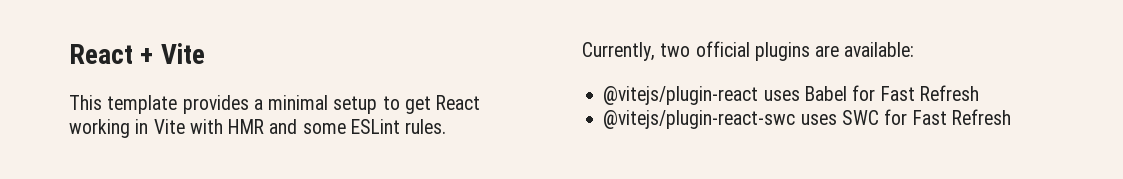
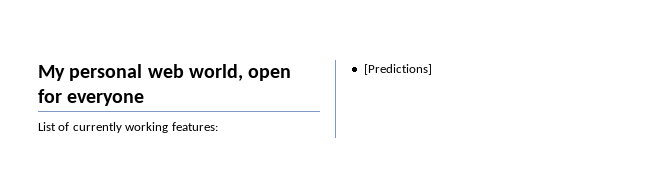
[69,43,205,64] [69,95,481,114] [69,119,447,138] [582,41,915,61] [603,85,979,105] [603,109,1011,129] React + Vite // This template provides a minimal setup to get React working in Vite with HMR and some ESLint rules. // Currently, two official plugins are available: // @vitejs/plugin-react uses Babel for Fast Refresh // @vitejs/plugin-react-swc uses SWC for Fast Refresh -> [38,64,292,81] [38,89,145,106] [38,122,218,133] [363,64,432,75] My personal web world, open for everyone // List of currently working features: // [Predictions]

